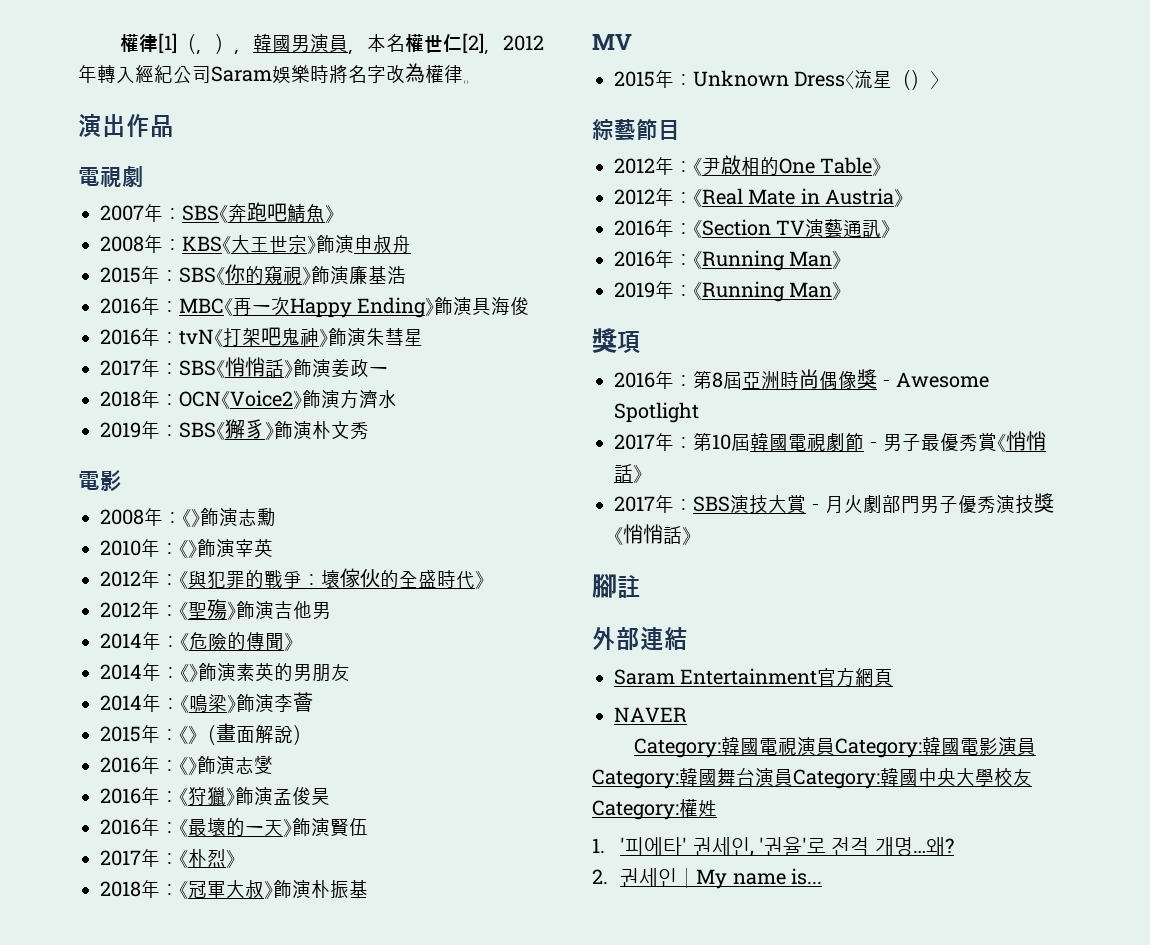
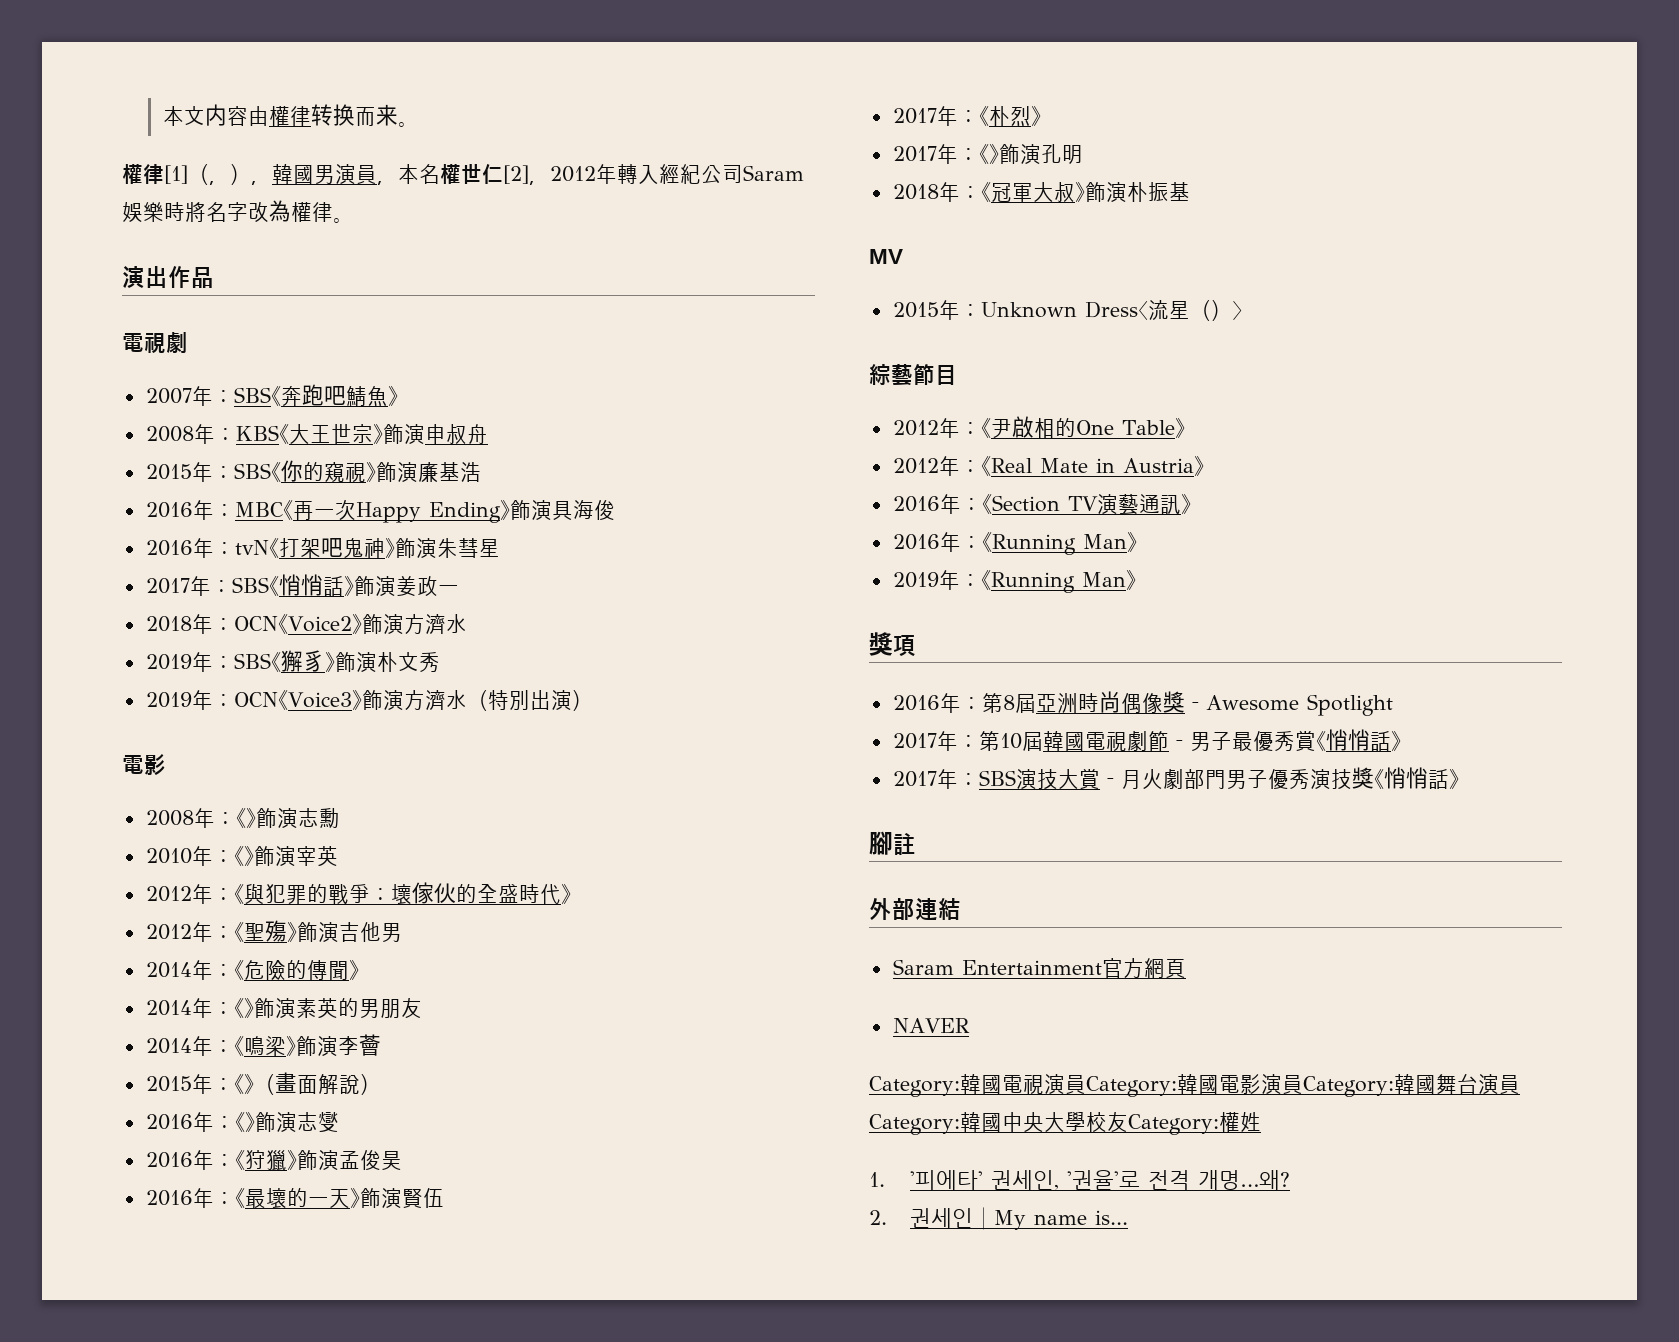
(119, 43) none -> [162,104,419,127] 本文内容由權律转换而来。 //
(369, 430) none -> [145,690,593,711] // 2019年：OCN《Voice3》飾演方濟水（特別出演）
(235, 859) none -> [892,144,1083,164] // 2017年：《》飾演孔明

